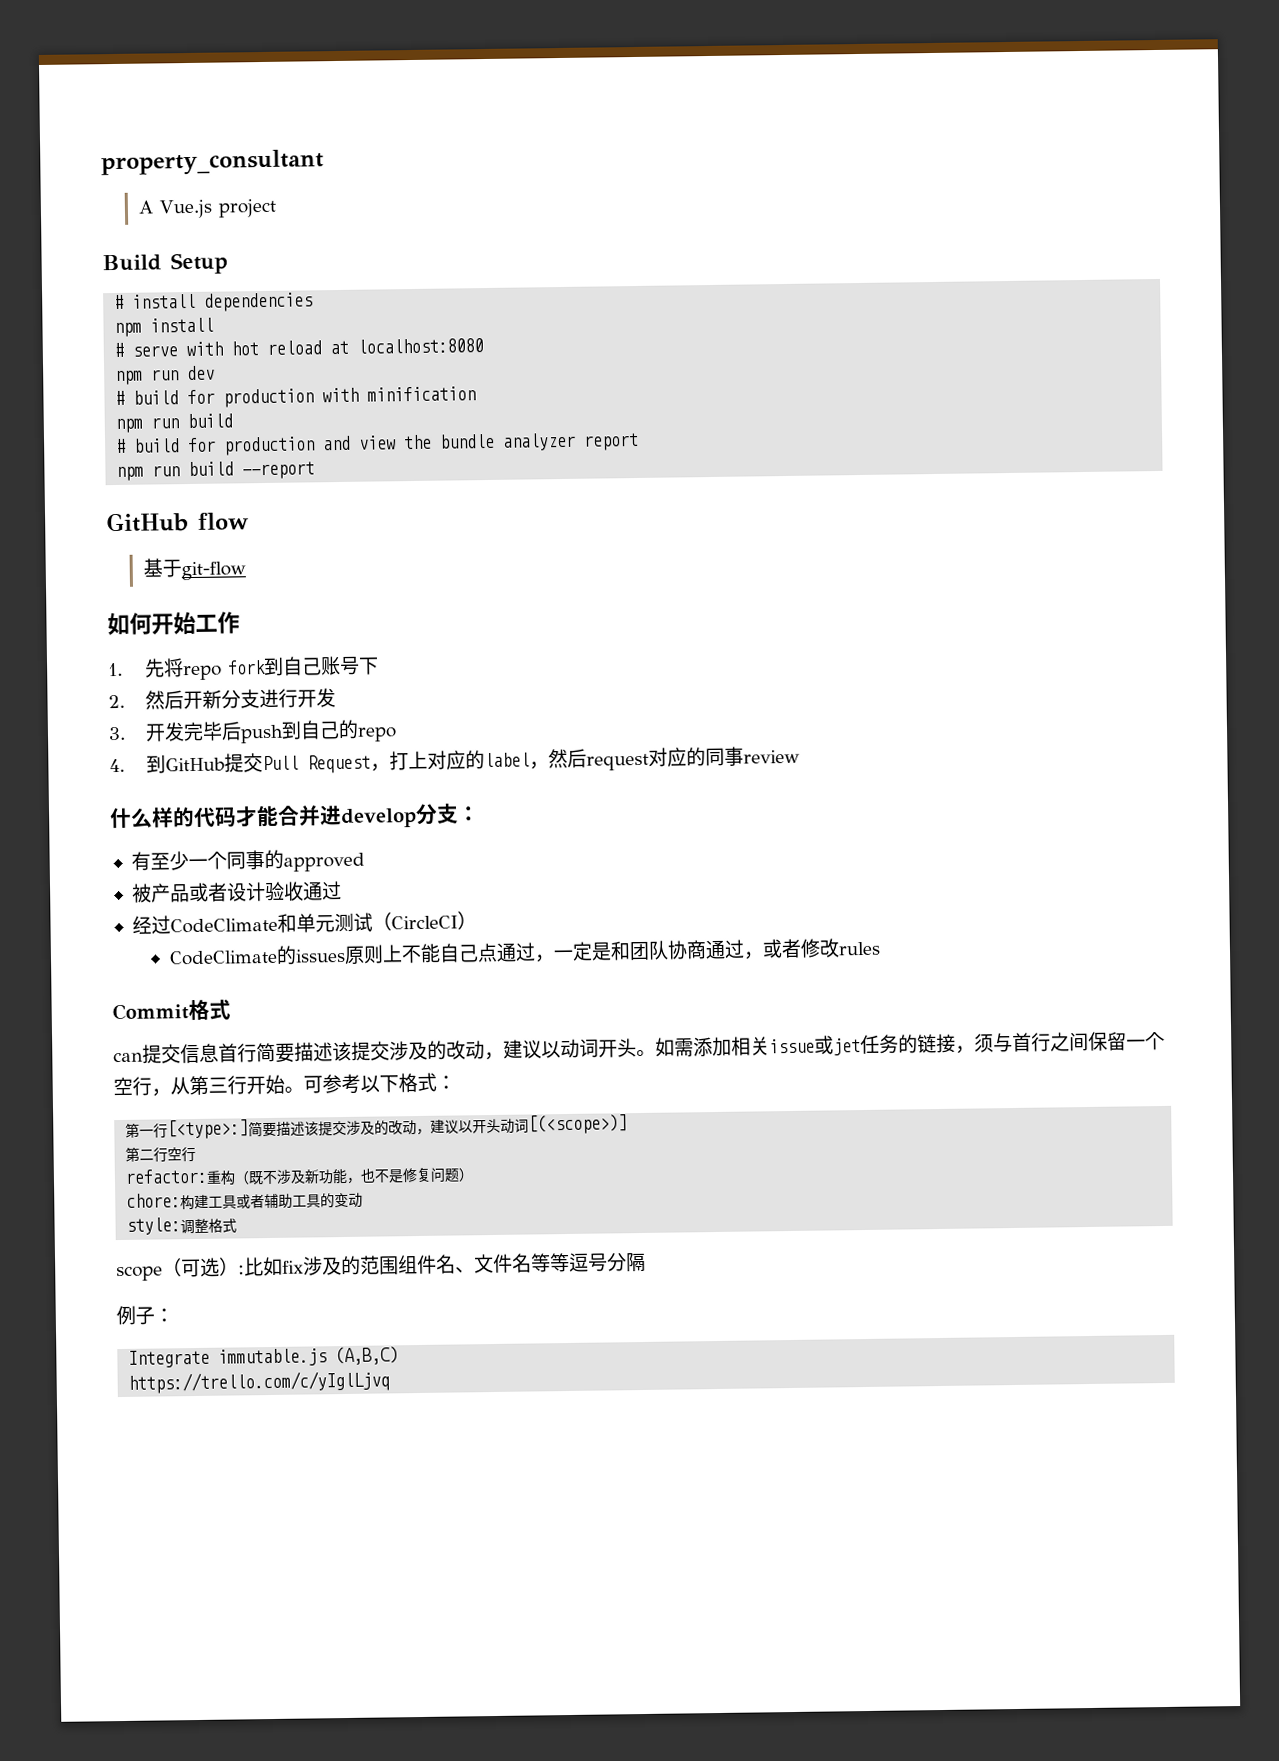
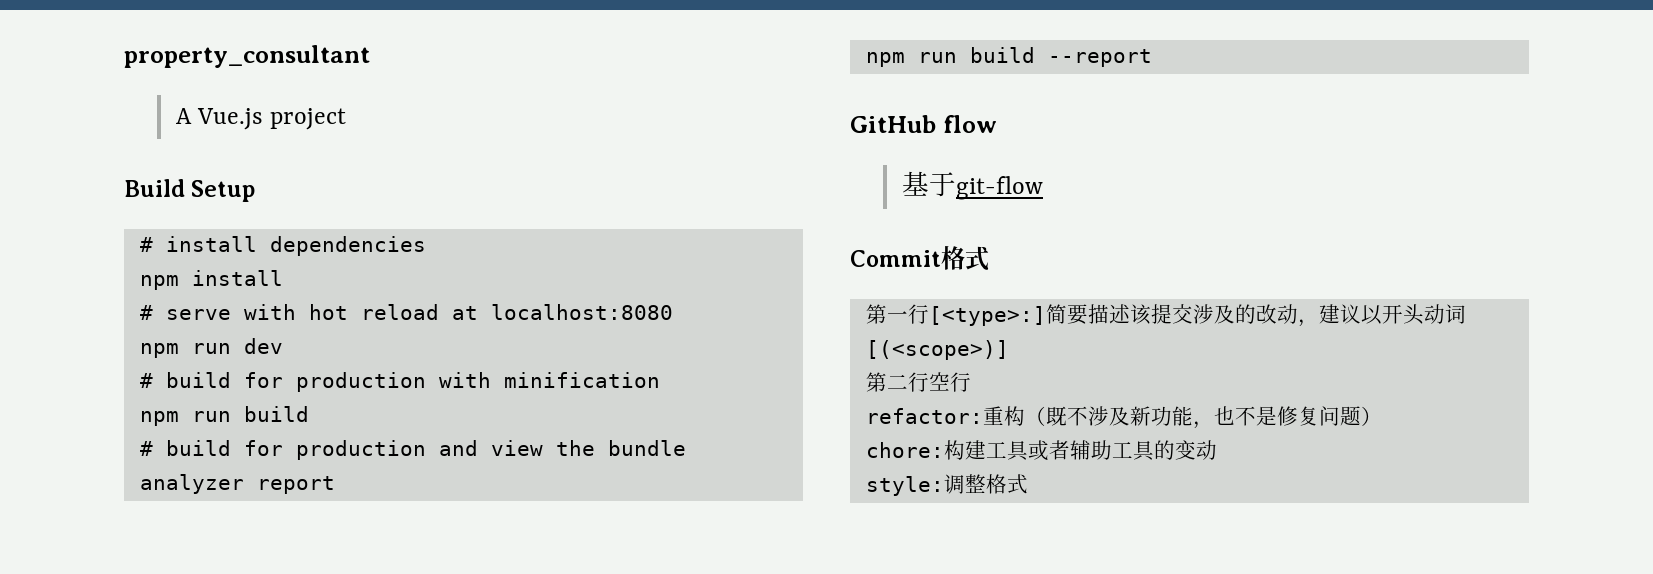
[107,611,240,636] [108,656,379,681] [108,688,336,710] [108,719,397,744] [109,746,800,774] [109,803,480,829] [130,849,365,872] [130,881,342,903] [131,911,477,935] [168,938,881,966] [112,999,231,1021] [113,1031,1165,1064] [113,1072,456,1097] 如何开始工作 // 1.先将repo fork到自己账号下 // 2.然后开新分支进行开发 // 3.开发完毕后push到自己的repo // 4.到GitHub提交Pull Request，打上对应的label，然后request对应的同事review // 什么样的代码才能合并进develop分支： // 有至少一个同事的approved // 被产品或者设计验收通过 // 经过CodeClimate和单元测试（CircleCI） // CodeClimate的issues原则上不能自己点通过，一定是和团队协商通过，或者修改rules // Commit格式 // can提交信息首行简要描述该提交涉及的改动，建议以动词开头。如需添加相关issue或jet任务的链接，须与首行之间保留一个空行，从第三行开始。可参考以下格式： -> [850,246,989,271] Commit格式
[116,1251,646,1282] [116,1305,174,1326] [128,1346,400,1368] [128,1370,391,1394] // scope（可选）:比如fix涉及的范围组件名、文件名等等逗号分隔 // 例子： // Integrate immutable.js (A,B,C) // https://trello.com/c/yIglLjvq -> (1028, 484) none

